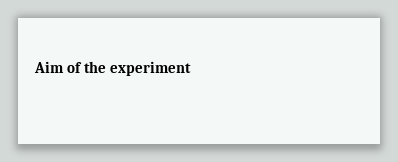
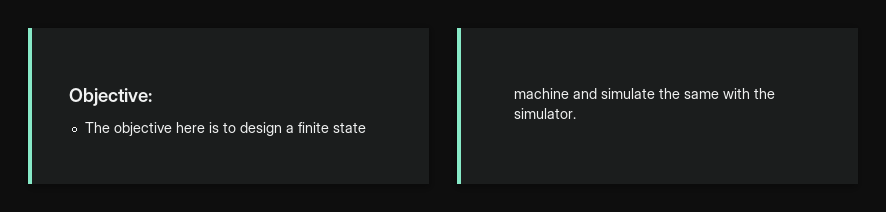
[34,61,192,76] Aim of the experiment -> [69,88,152,106] [84,122,366,136] [513,88,775,99] [513,108,576,119] Objective: // The objective here is to design a finite state machine and simulate the same with the simulator.

